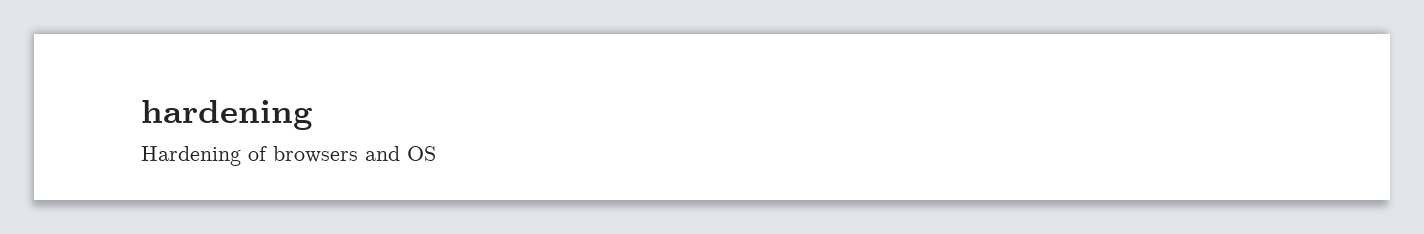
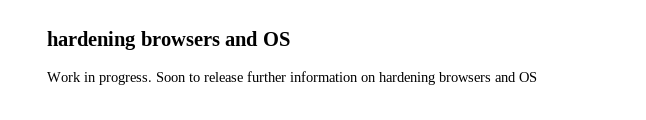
[141,100,313,130] [141,146,436,166] hardening // Hardening of browsers and OS -> [47,31,290,50] [47,71,537,85] hardening browsers and OS // Work in progress. Soon to release further information on hardening browsers and OS

